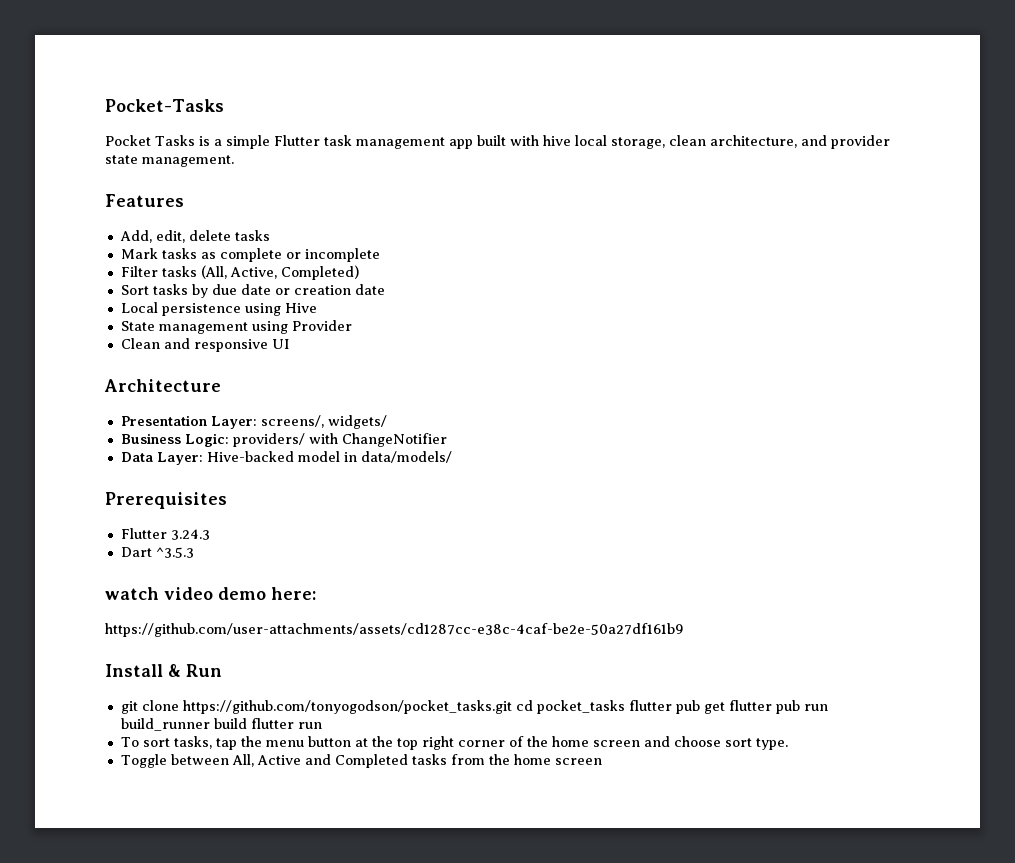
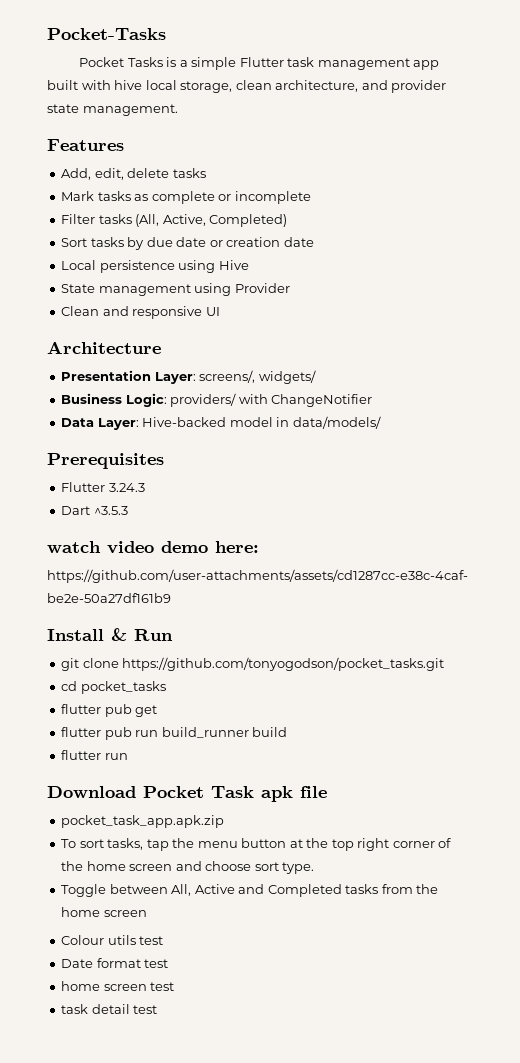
(512, 707) none -> (445, 664) //
(625, 707) none -> (166, 687) //
(725, 708) none -> (158, 711) //
(247, 723) none -> (288, 732) //
(322, 725) none -> [47,786,327,802] [61,815,225,828] // Download Pocket Task apk file // pocket_task_app.apk.zip
(602, 761) none -> [61,935,164,945] [61,958,169,968] [61,981,175,991] [61,1004,158,1014] // Colour utils test // Date format test // home screen test // task detail test

